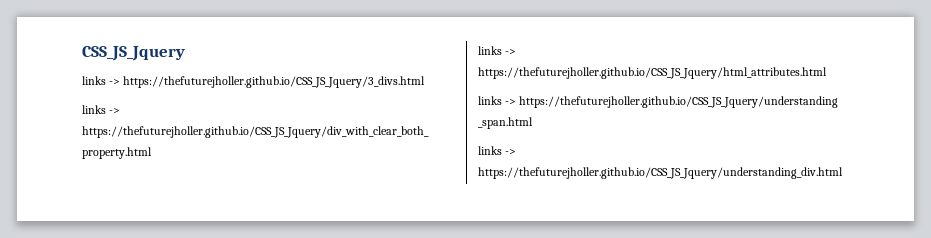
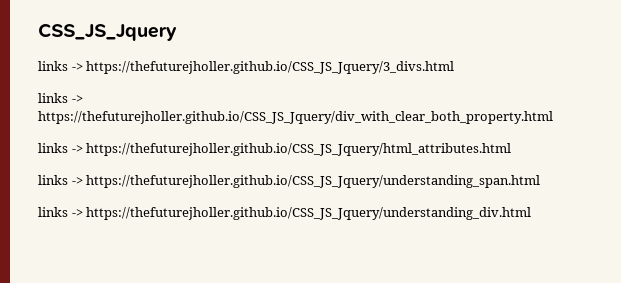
[519,96,839,108] [478,117,533,129] https://thefuturejholler.github.io/CSS_JS_Jquery/understanding _span.html -> [86,175,541,188] https://thefuturejholler.github.io/CSS_JS_Jquery/understanding_span.html

